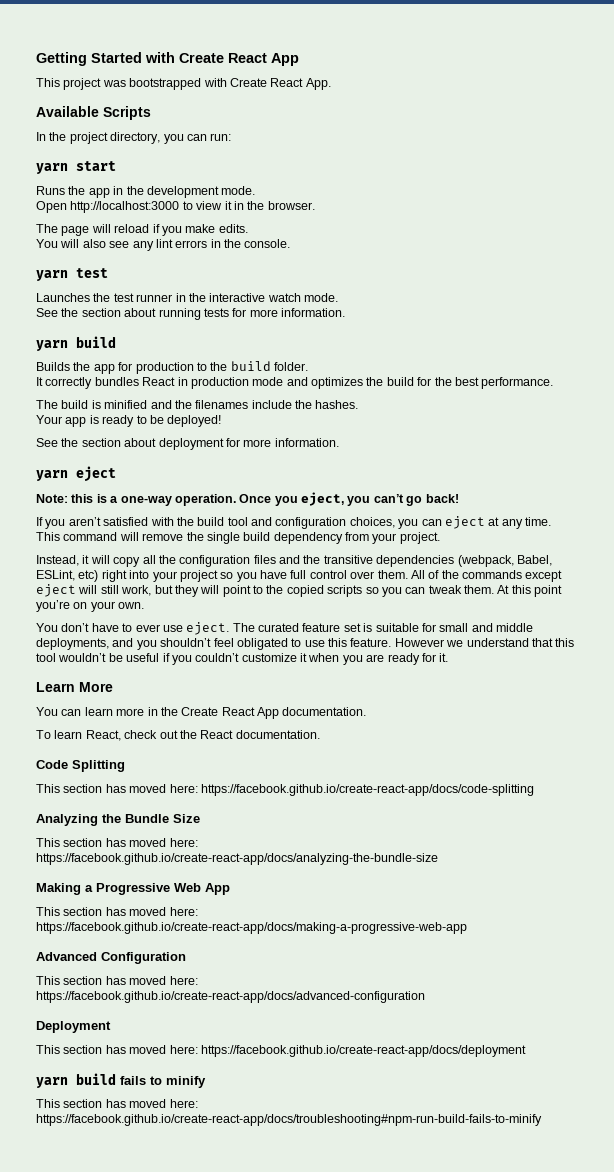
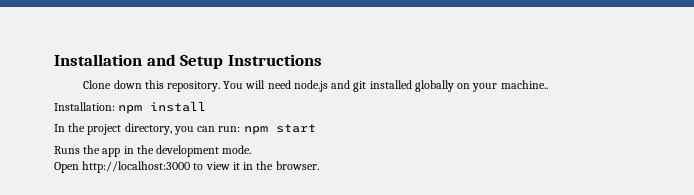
[36,52,299,66] [36,78,331,90] [36,106,151,120] Getting Started with Create React App // This project was bootstrapped with Create React App. // Available Scripts -> [54,54,322,69] [83,80,548,92] [54,101,207,114] Installation and Setup Instructions // Clone down this repository. You will need node.js and git installed globally on your machine.. // Installation: npm install
[36,163,68,174] // yarn -> [243,126,268,135] npm
[36,224,248,236] [36,239,291,251] [36,268,108,281] [36,293,338,302] [36,308,345,320] [36,336,116,351] [36,361,308,374] [36,377,554,389] [36,400,359,409] [36,415,222,427] [36,438,339,450] [36,466,116,482] [36,492,459,506] [36,516,551,529] [36,532,440,544] [36,555,552,567] [36,570,563,582] [36,584,563,597] [36,600,145,612] [36,622,533,635] [36,638,575,650] [36,653,449,665] [36,682,113,692] [36,707,367,719] [36,730,320,741] [36,760,125,772] [36,784,534,796] [36,814,200,826] [36,838,198,847] [36,853,438,865] [36,883,230,895] [36,907,198,916] [36,922,467,934] [36,952,186,964] [36,976,198,985] [36,991,425,1003] [36,1021,111,1033] [36,1045,526,1057] [36,1073,206,1088] [36,1099,198,1108] [36,1114,542,1126] // The page will reload if you make edits. // You will also see any lint errors in the console. // yarn test // Launches the test runner in the interactive watch mode. // See the section about running tests for more information. // yarn build // Builds the app for production to the build folder. // It correctly bundles React in production mode and optimizes the build for the best performance. // The build is minified and the filenames include the hashes. // Your app is ready to be deployed! // See the section about deployment for more information. // yarn eject // Note: this is a one-way operation. Once you eject, you can’t go back! // If you aren’t satisfied with the build tool and configuration choices, you can eject at any time. This command will remove the single build dependency from your project. // Instead, it will copy all the configuration files and the transitive dependencies (webpack, Babel, ESLint, etc) right into your project so you have full control over them. All of the commands except eject will still work, but they will point to the copied scripts so you can tweak them. At this point you’re on your own. // You don’t have to ever use eject. The curated feature set is suitable for small and middle deployments, and you shouldn’t feel obligated to use this feature. However we understand that this tool wouldn’t be useful if you couldn’t customize it when you are ready for it. // Learn More // You can learn more in the Create React App documentation. // To learn React, check out the React documentation. // Code Splitting // This section has moved here: https://facebook.github.io/create-react-app/docs/code-splitting // Analyzing the Bundle Size // This section has moved here: https://facebook.github.io/create-react-app/docs/analyzing-the-bundle-size // Making a Progressive Web App // This section has moved here: https://facebook.github.io/create-react-app/docs/making-a-progressive-web-app // Advanced Configuration // This section has moved here: https://facebook.github.io/create-react-app/docs/advanced-configuration // Deployment // This section has moved here: https://facebook.github.io/create-react-app/docs/deployment // yarn build fails to minify // This section has moved here: https://facebook.github.io/create-react-app/docs/troubleshooting#npm-run-build-fails-to-minify -> (319, 165) none

